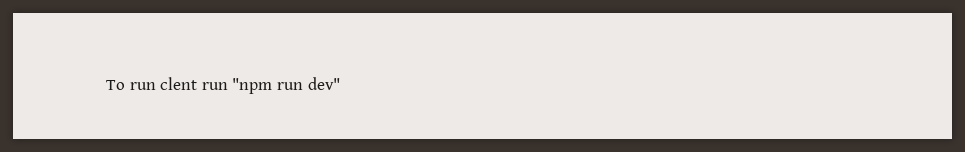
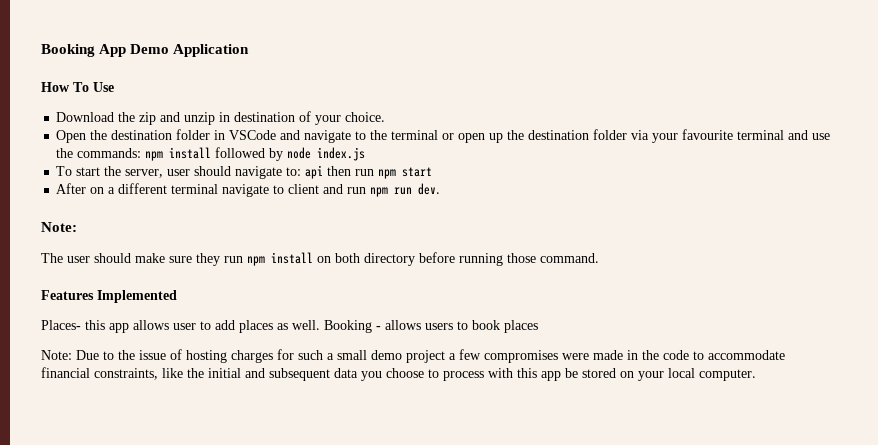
[106,77,340,94] To run clent run "npm run dev" -> [41,44,250,57] [41,82,114,92] [56,111,386,125] [56,129,831,143] [56,147,366,161] [56,165,433,179] [56,183,441,197] [41,222,77,232] [41,252,599,266] [41,290,177,303] [41,320,538,333] [41,349,785,363] [41,367,756,381] Booking App Demo Application // How To Use // Download the zip and unzip in destination of your choice. // Open the destination folder in VSCode and navigate to the terminal or open up the destination folder via your favourite terminal and use the commands: npm install followed by node index.js // To start the server, user should navigate to: api then run npm start // After on a different terminal navigate to client and run npm run dev. // Note: // The user should make sure they run npm install on both directory before running those command. // Features Implemented // Places- this app allows user to add places as well. Booking - allows users to book places // Note: Due to the issue of hosting charges for such a small demo project a few compromises were made in the code to accommodate financial constraints, like the initial and subsequent data you choose to process with this app be stored on your local computer.

